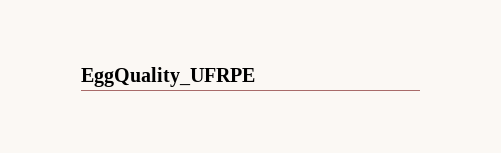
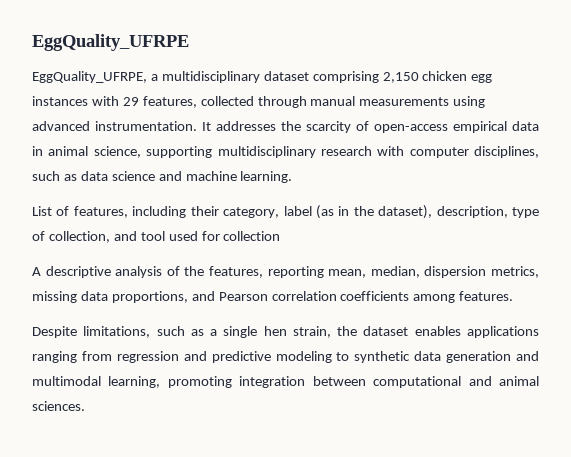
(255, 77) none -> [32,71,493,83] [32,96,486,108] [32,121,539,133] [32,146,539,158] [32,171,293,183] [32,205,540,219] [32,231,281,243] [32,266,539,278] [32,291,514,303] [32,326,539,338] [32,351,539,363] [32,376,539,388] [32,401,85,411] // EggQuality_UFRPE, a multidisciplinary dataset comprising 2,150 chicken egg instances with 29 features, collected through manual measurements using advanced instrumentation. It addresses the scarcity of open-access empirical data in animal science, supporting multidisciplinary research with computer disciplines, such as data science and machine learning. // List of features, including their category, label (as in the dataset), description, type of collection, and tool used for collection // A descriptive analysis of the features, reporting mean, median, dispersion metrics, missing data proportions, and Pearson correlation coefficients among features. // Despite limitations, such as a single hen strain, the dataset enables applications ranging from regression and predictive modeling to synthetic data generation and multimodal learning, promoting integration between computational and animal sciences.

